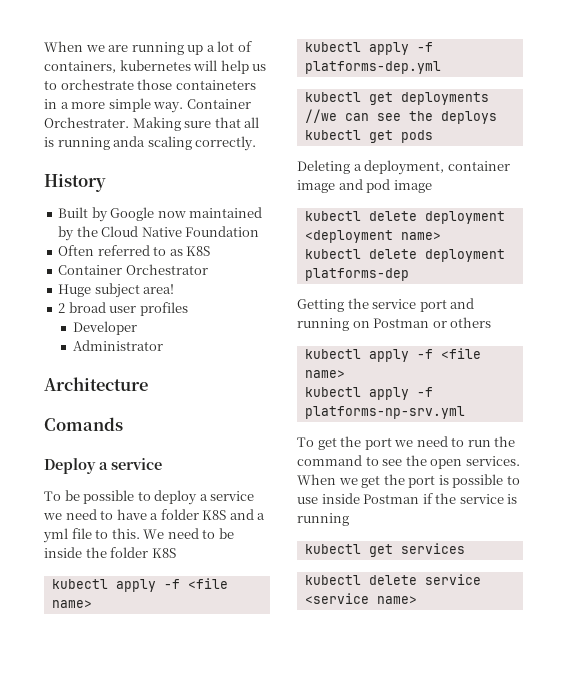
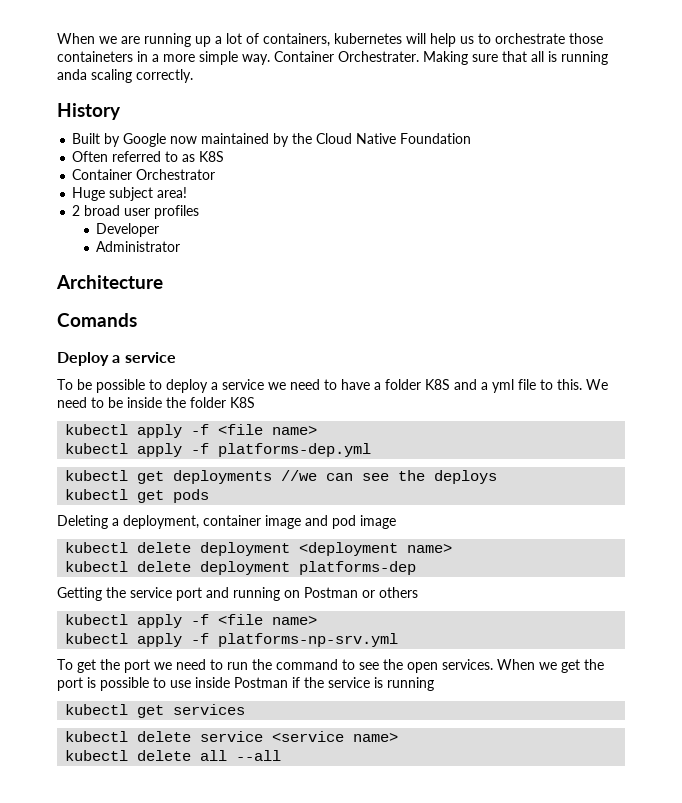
(417, 600) none -> [65,750,282,761] // kubectl delete all --all

